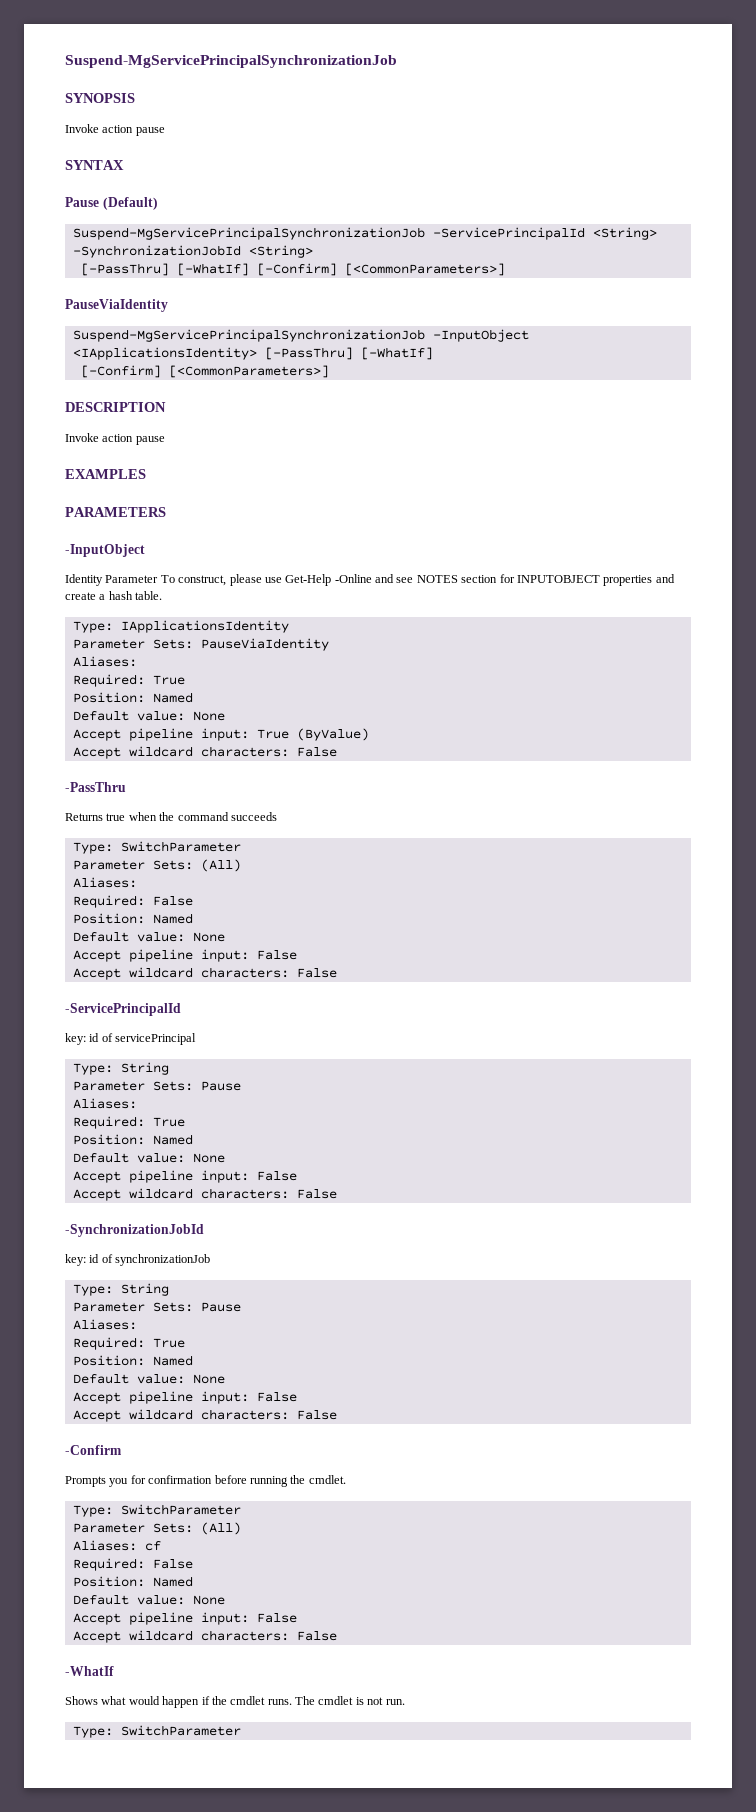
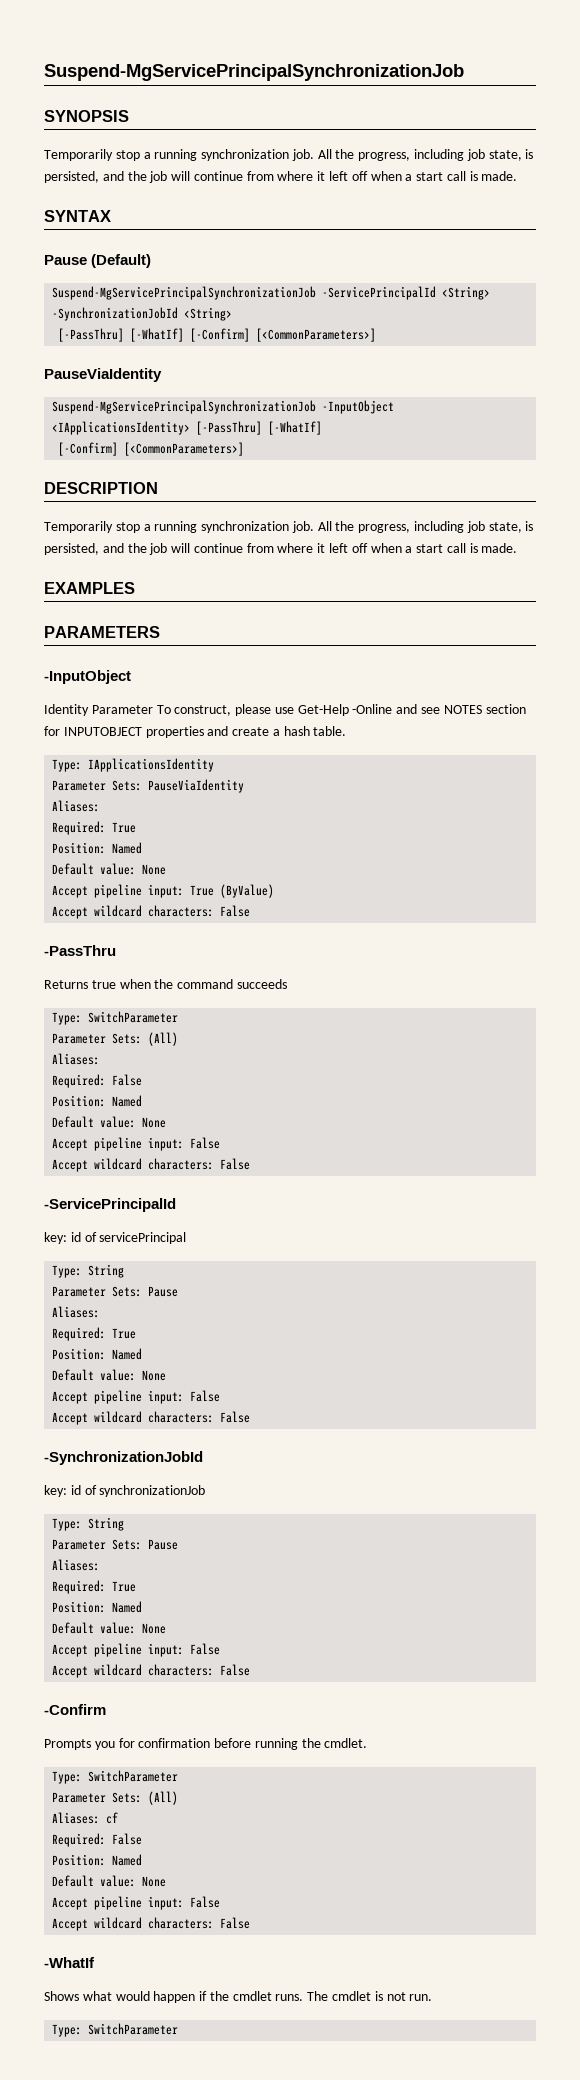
[65,124,165,136] Invoke action pause -> [44,149,534,161] [44,171,518,183] Temporarily stop a running synchronization job. All the progress, including job state, is persisted, and the job will continue from where it left off when a start call is made.
[65,433,165,445] Invoke action pause -> [44,521,534,533] [44,543,518,555] Temporarily stop a running synchronization job. All the progress, including job state, is persisted, and the job will continue from where it left off when a start call is made.

